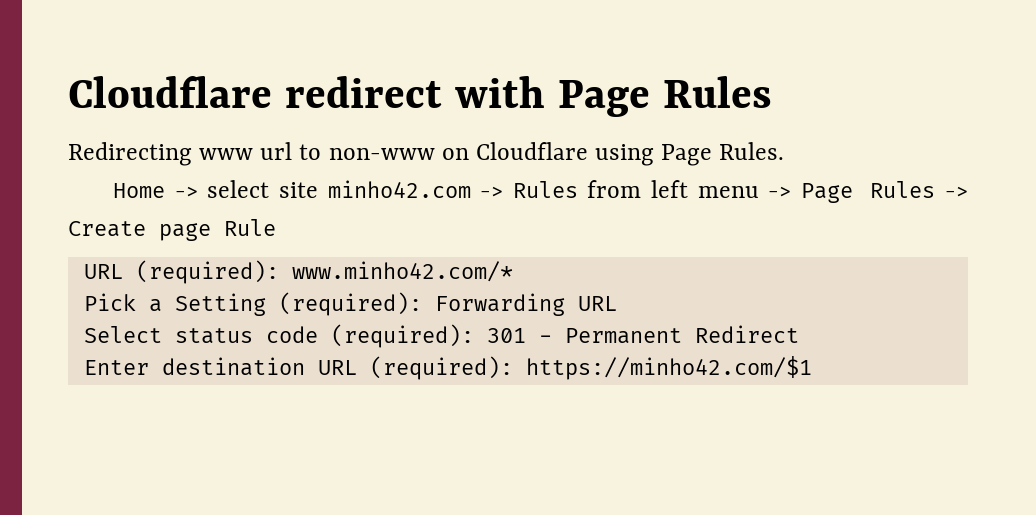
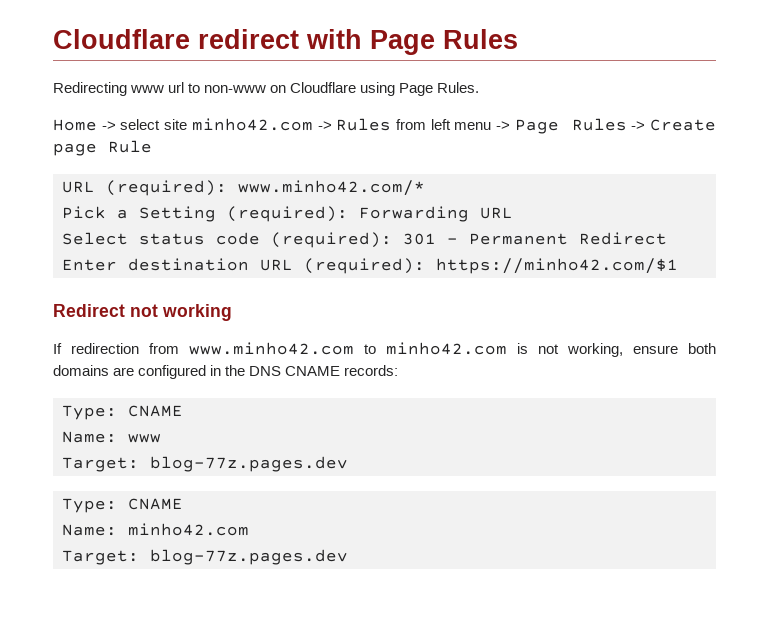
(812, 368) none -> [53,304,232,321] [53,342,716,357] [53,365,399,379] [62,405,183,420] [62,431,161,443] [62,456,348,472] [62,498,183,513] [62,523,249,536] [62,549,348,565] // Redirect not working // If redirection from www.minho42.com to minho42.com is not working, ensure both domains are configured in the DNS CNAME records: // Type: CNAME // Name: www // Target: blog-77z.pages.dev // Type: CNAME // Name: minho42.com // Target: blog-77z.pages.dev

